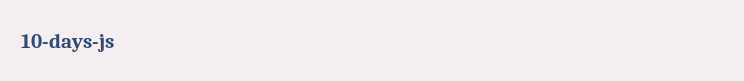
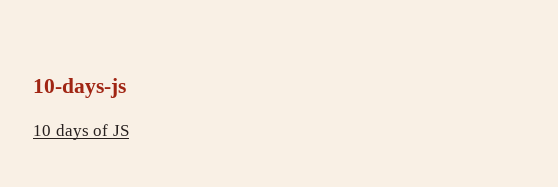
(114, 42) none -> [33,124,129,140] // 10 days of JS

